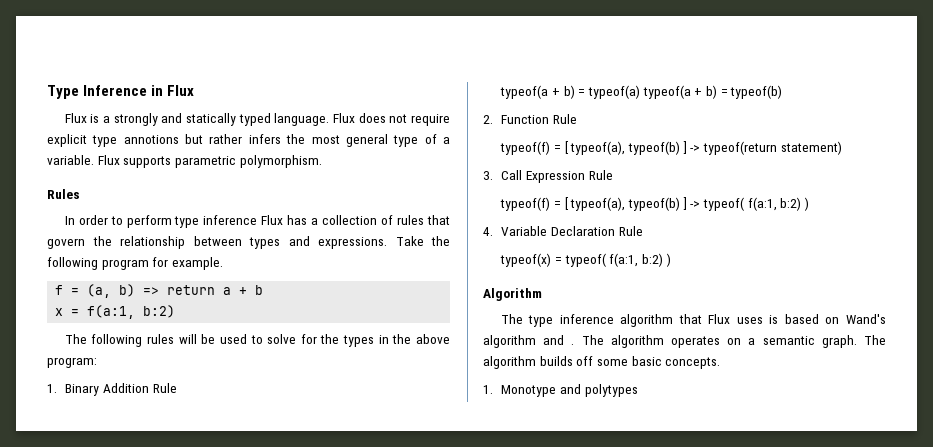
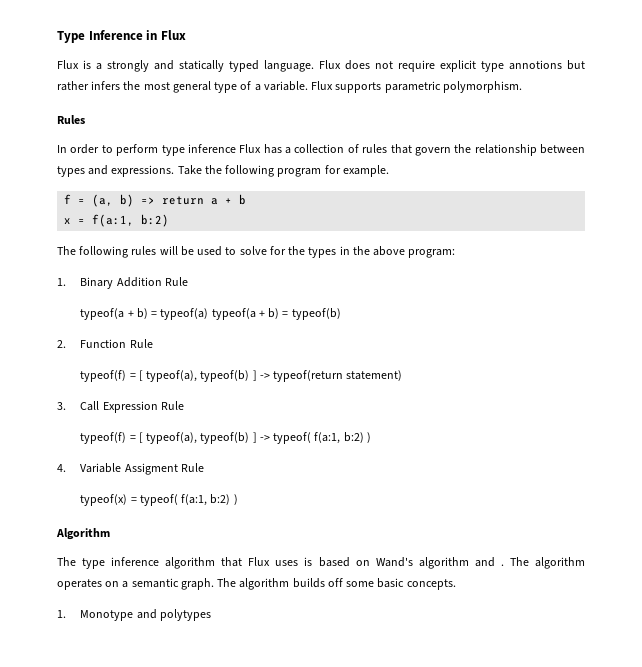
[551,226,616,236] Declaration -> [124,463,178,475] Assigment

